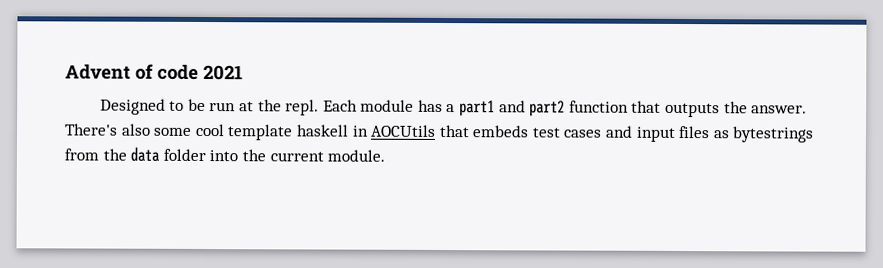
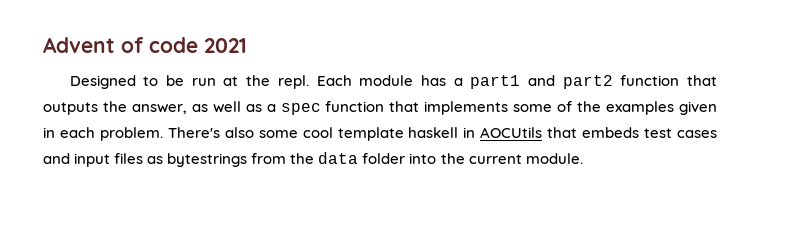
[751,105,808,114] answer. -> [131,101,717,115] [43,127,163,141] answer, as well as a spec function that implements some of the examples given in each problem.

